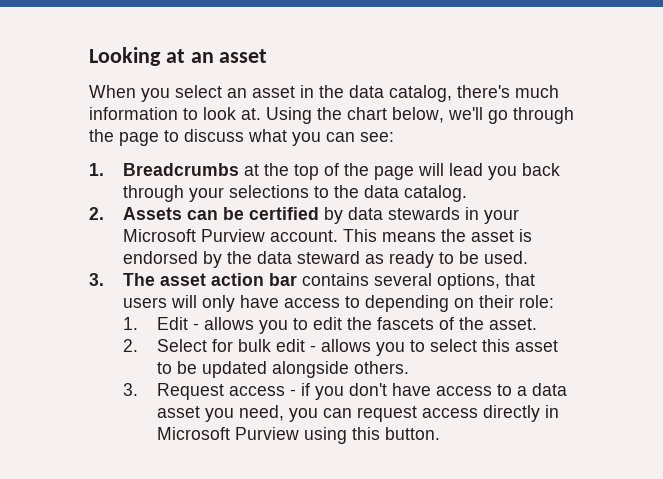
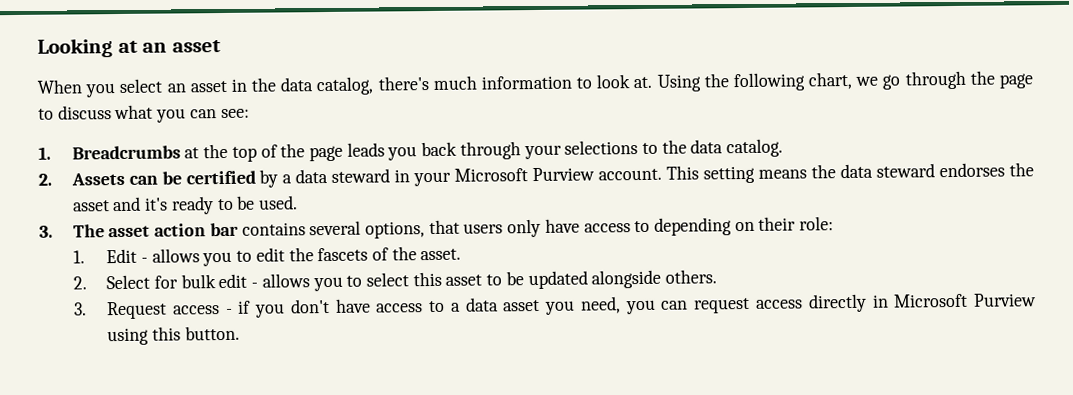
[347,107,483,123] chart below, we'll -> [732,71,879,92] following chart, we
[418,163,484,176] will lead -> [346,142,385,157] leads
[348,207,461,220] data stewards -> [282,168,391,184] a data steward
(378, 235) none -> [703,165,756,184] setting
[471,229,533,242] [123,251,385,268] asset is endorsed by the data steward as -> [840,162,1035,179] [72,196,169,212] data steward endorses the asset and it's
[171,295,198,308] will -> (504, 228) none

